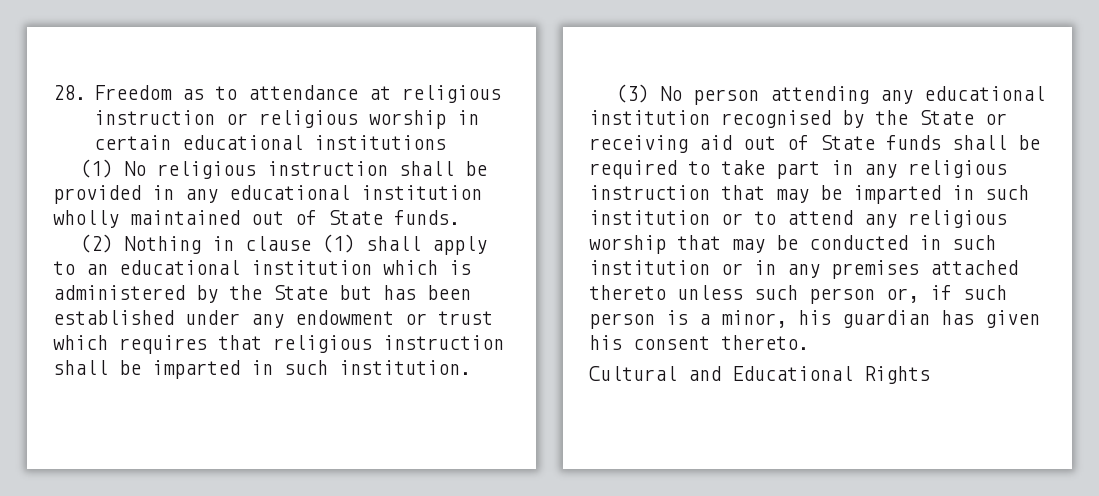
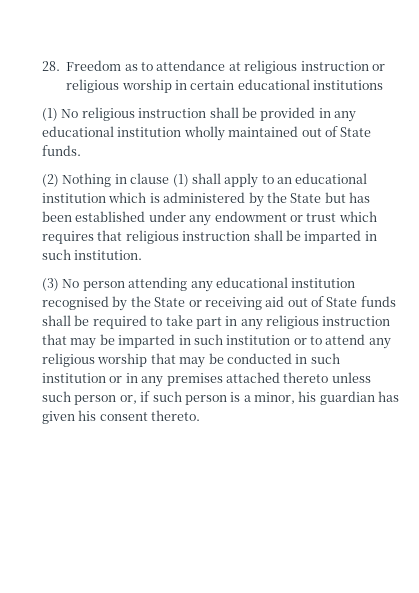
[589,366,930,384] // Cultural and Educational Rights -> (201, 415) none

